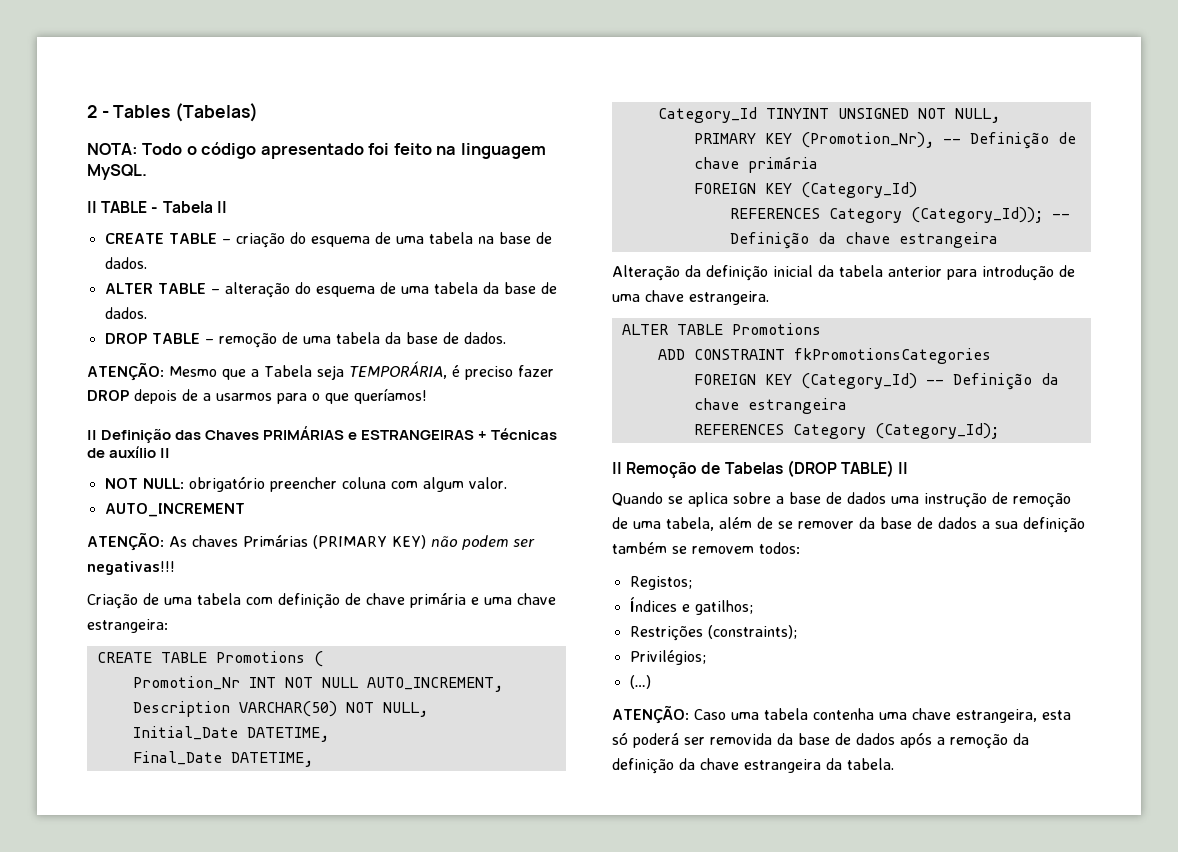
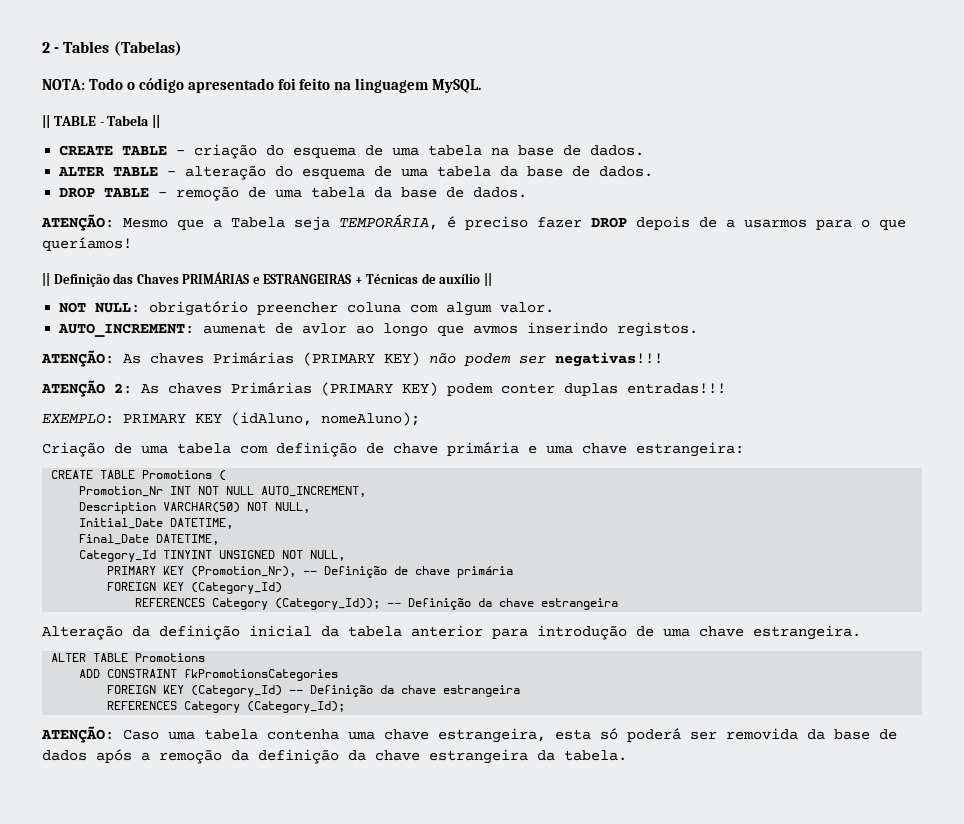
[104,503,245,517] AUTO_INCREMENT -> [58,322,699,337] AUTO_INCREMENT: aumenat de avlor ao longo que avmos inserindo registos.
(175, 568) none -> [41,380,726,397] [42,412,420,426] // ATENÇÃO 2: As chaves Primárias (PRIMARY KEY) podem conter duplas entradas!!! // EXEMPLO: PRIMARY KEY (idAluno, nomeAluno);
[612,460,909,478] [612,492,1071,508] [612,517,1085,533] [612,542,800,554] [629,576,692,590] [629,597,753,615] [629,625,797,641] [629,650,706,665] [629,675,651,689] // || Remoção de Tabelas (DROP TABLE) || // Quando se aplica sobre a base de dados uma instrução de remoção de uma tabela, além de se remover da base de dados a sua definição também se removem todos: // Registos; // Índices e gatilhos; // Restrições (constraints); // Privilégios; // (…) -> (346, 707) none

